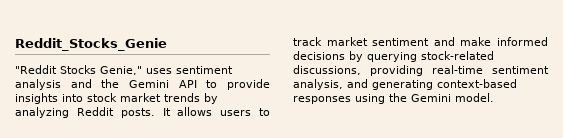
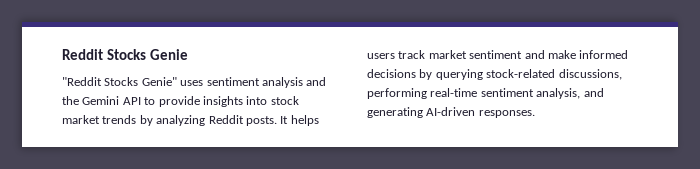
[15,38,167,51] Reddit_Stocks_Genie -> [62,49,188,60] Reddit Stocks Genie
[100,66,142,75] Genie," -> [141,77,177,86] Genie"
[177,107,271,116] allows users to -> [290,115,319,126] [367,53,395,59] helps users
[370,65,423,76] providing -> [367,88,427,99] performing
[437,79,517,88] [293,93,494,104] context-based responses using the Gemini model. -> [426,107,535,118] AI-driven responses.

